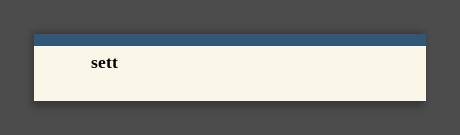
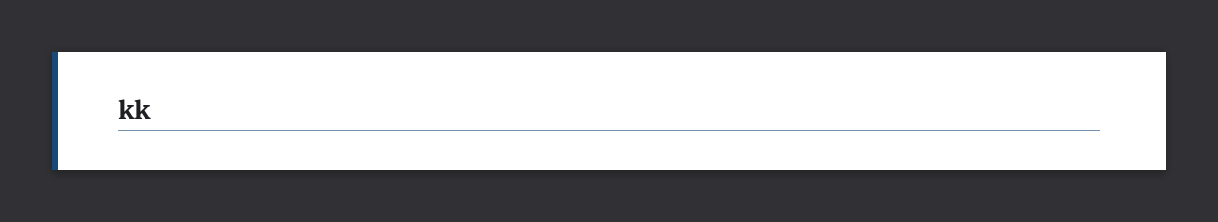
[91,58,118,68] sett -> [118,99,151,119] kk

